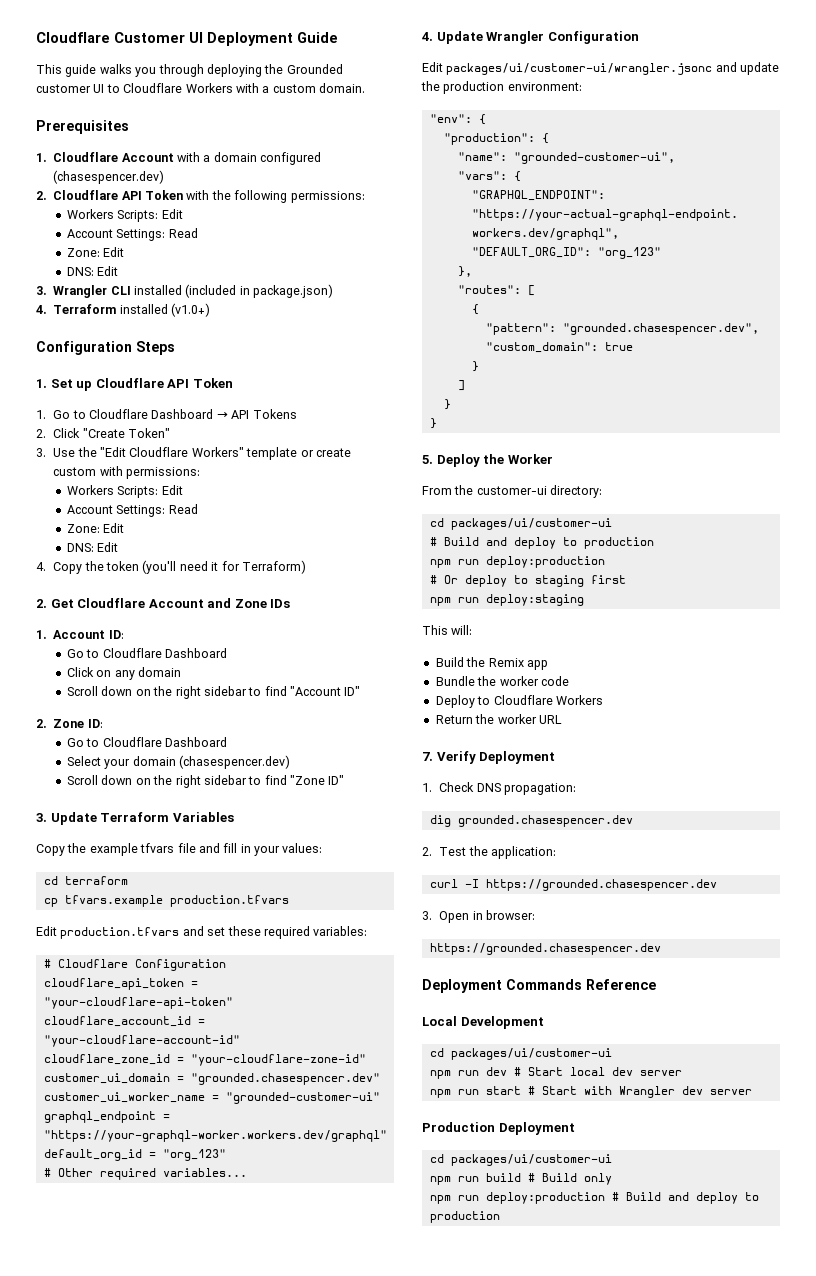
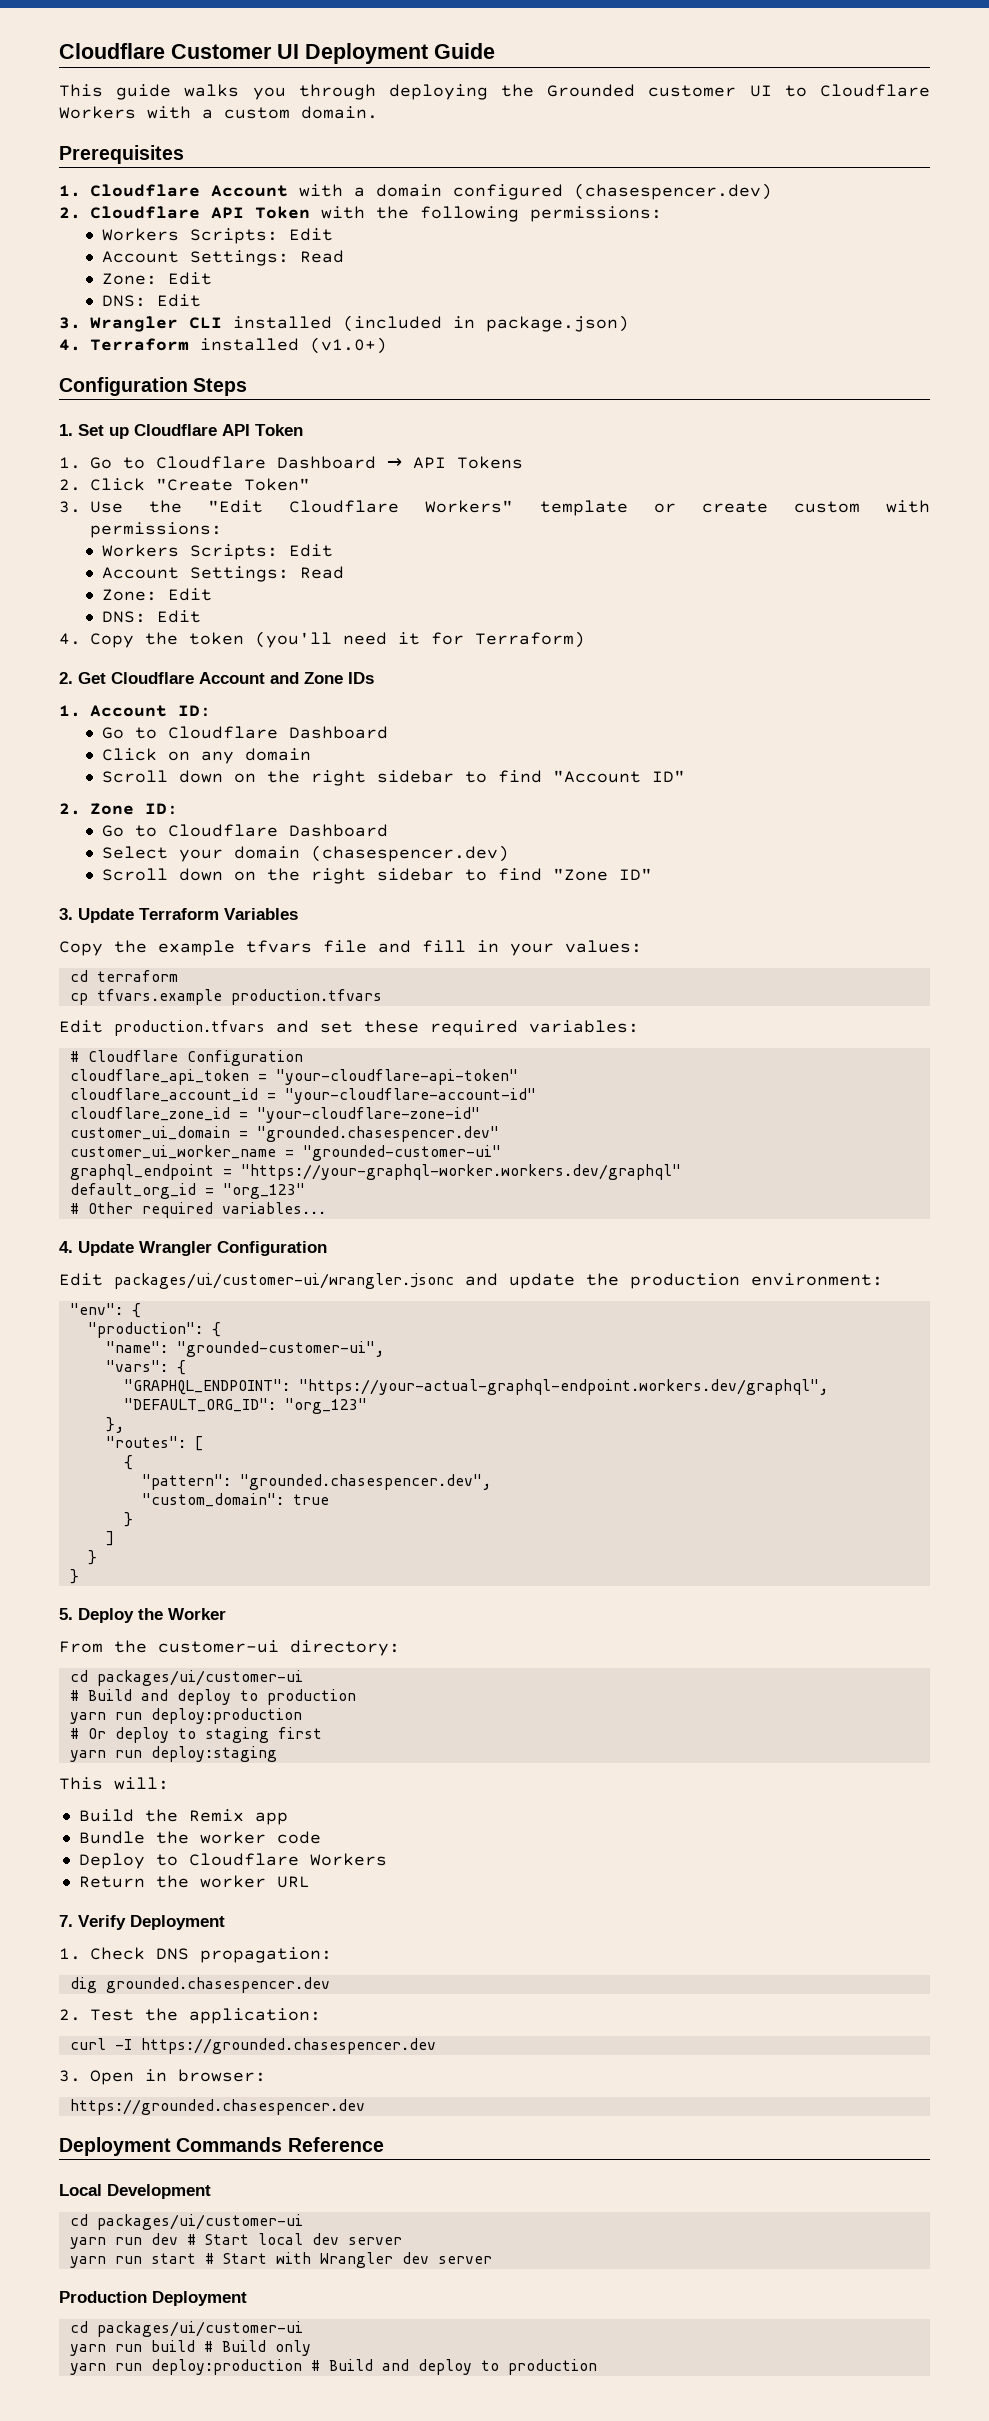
[429,559,451,568] npm -> [69,1712,106,1724] yarn
[429,597,451,606] npm -> [69,1750,106,1762] yarn
[429,1070,451,1079] npm -> [69,2237,106,2249] yarn
[429,1089,451,1098] npm -> [69,2256,106,2268] yarn
[429,1176,451,1185] npm -> [69,2344,106,2356] yarn
[429,1195,451,1204] npm -> [69,2363,106,2375] yarn

